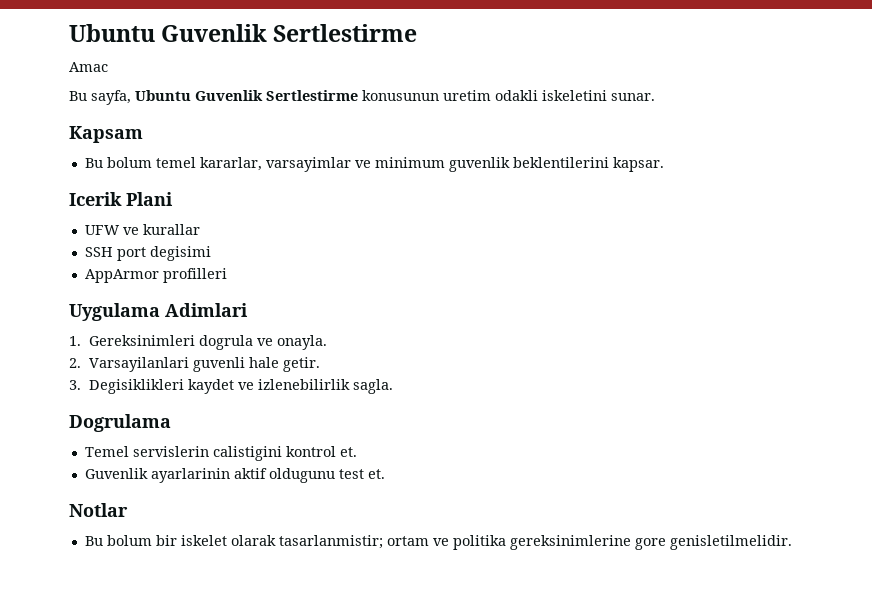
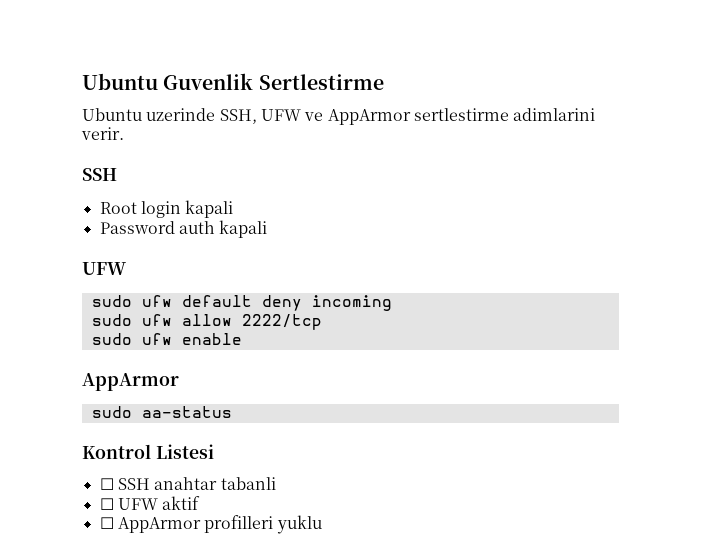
[69,62,108,72] [69,90,655,105] [69,126,143,143] [84,157,664,172] [69,192,173,206] [84,224,200,235] [84,246,211,261] [84,268,227,283] [69,303,248,321] [69,335,327,350] [69,357,320,372] [69,379,393,394] [69,414,171,432] [84,446,357,461] [84,468,385,483] [69,503,128,517] [84,535,792,550] Amac // Bu sayfa, Ubuntu Guvenlik Sertlestirme konusunun uretim odakli iskeletini sunar. // Kapsam // Bu bolum temel kararlar, varsayimlar ve minimum guvenlik beklentilerini kapsar. // Icerik Plani // UFW ve kurallar // SSH port degisimi // AppArmor profilleri // Uygulama Adimlari // 1. Gereksinimleri dogrula ve onayla. // 2. Varsayilanlari guvenli hale getir. // 3. Degisiklikleri kaydet ve izlenebilirlik sagla. // Dogrulama // Temel servislerin calistigini kontrol et. // Guvenlik ayarlarinin aktif oldugunu test et. // Notlar // Bu bolum bir iskelet olarak tasarlanmistir; ortam ve politika gereksinimlerine gore genisletilmelidir. -> [82,108,596,125] [81,127,124,140] [82,168,117,181] [99,200,234,218] [99,220,268,238] [82,262,127,275] [91,295,392,311] [91,314,322,330] [91,333,242,345] [82,373,179,391] [91,406,232,418] [82,444,214,459] [99,477,276,490] [99,496,201,510] [99,515,322,534] Ubuntu uzerinde SSH, UFW ve AppArmor sertlestirme adimlarini verir. // SSH // Root login kapali // Password auth kapali // UFW // sudo ufw default deny incoming // sudo ufw allow 2222/tcp // sudo ufw enable // AppArmor // sudo aa-status // Kontrol Listesi // ☐ SSH anahtar tabanli // ☐ UFW aktif // ☐ AppArmor profilleri yuklu

